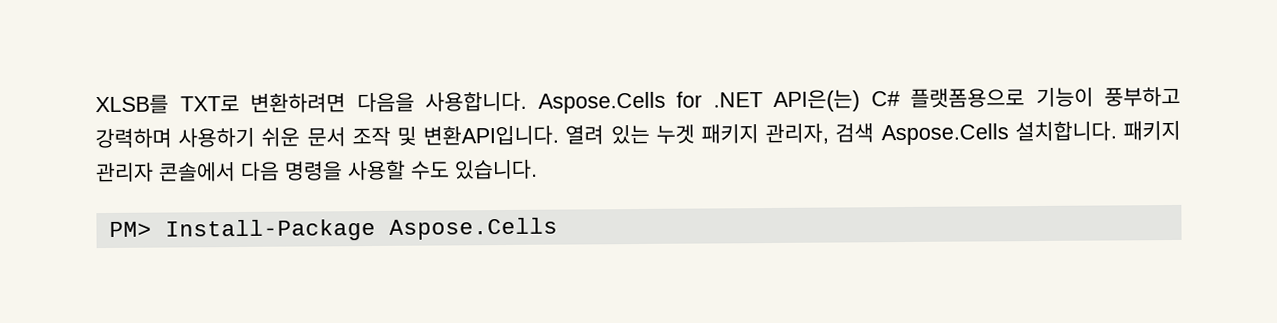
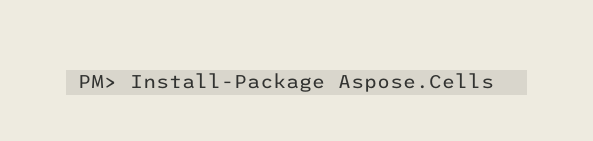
[95,86,1181,115] [95,120,1182,149] [95,159,538,183] XLSB를 TXT로 변환하려면 다음을 사용합니다. Aspose.Cells for .NET API은(는) C# 플랫폼용으로 기능이 풍부하고 강력하며 사용하기 쉬운 문서 조작 및 변환API입니다. 열려 있는 누겟 패키지 관리자, 검색 Aspose.Cells 설치합니다. 패키지 관리자 콘솔에서 다음 명령을 사용할 수도 있습니다. // -> (78, 81) none

